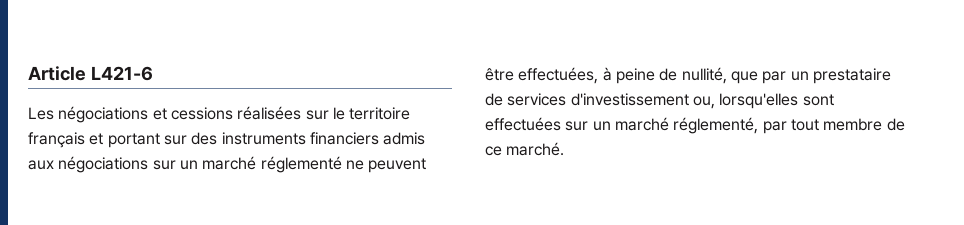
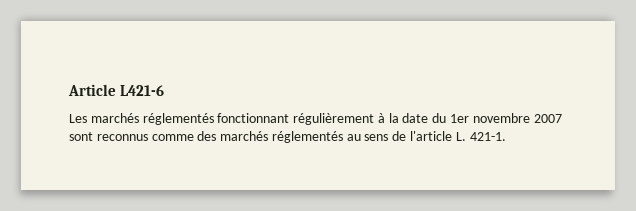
[58,106,411,123] [28,132,426,148] [28,156,427,173] [485,67,891,84] [485,93,834,109] [485,117,905,134] [485,142,565,156] négociations et cessions réalisées sur le territoire français et portant sur des instruments financiers admis aux négociations sur un marché réglementé ne peuvent être effectuées, à peine de nullité, que par un prestataire de services d'investissement ou, lorsqu'elles sont effectuées sur un marché réglementé, par tout membre de ce marché. -> [90,113,562,125] [69,131,506,143] marchés réglementés fonctionnant régulièrement à la date du 1er novembre 2007 sont reconnus comme des marchés réglementés au sens de l'article L. 421-1.

